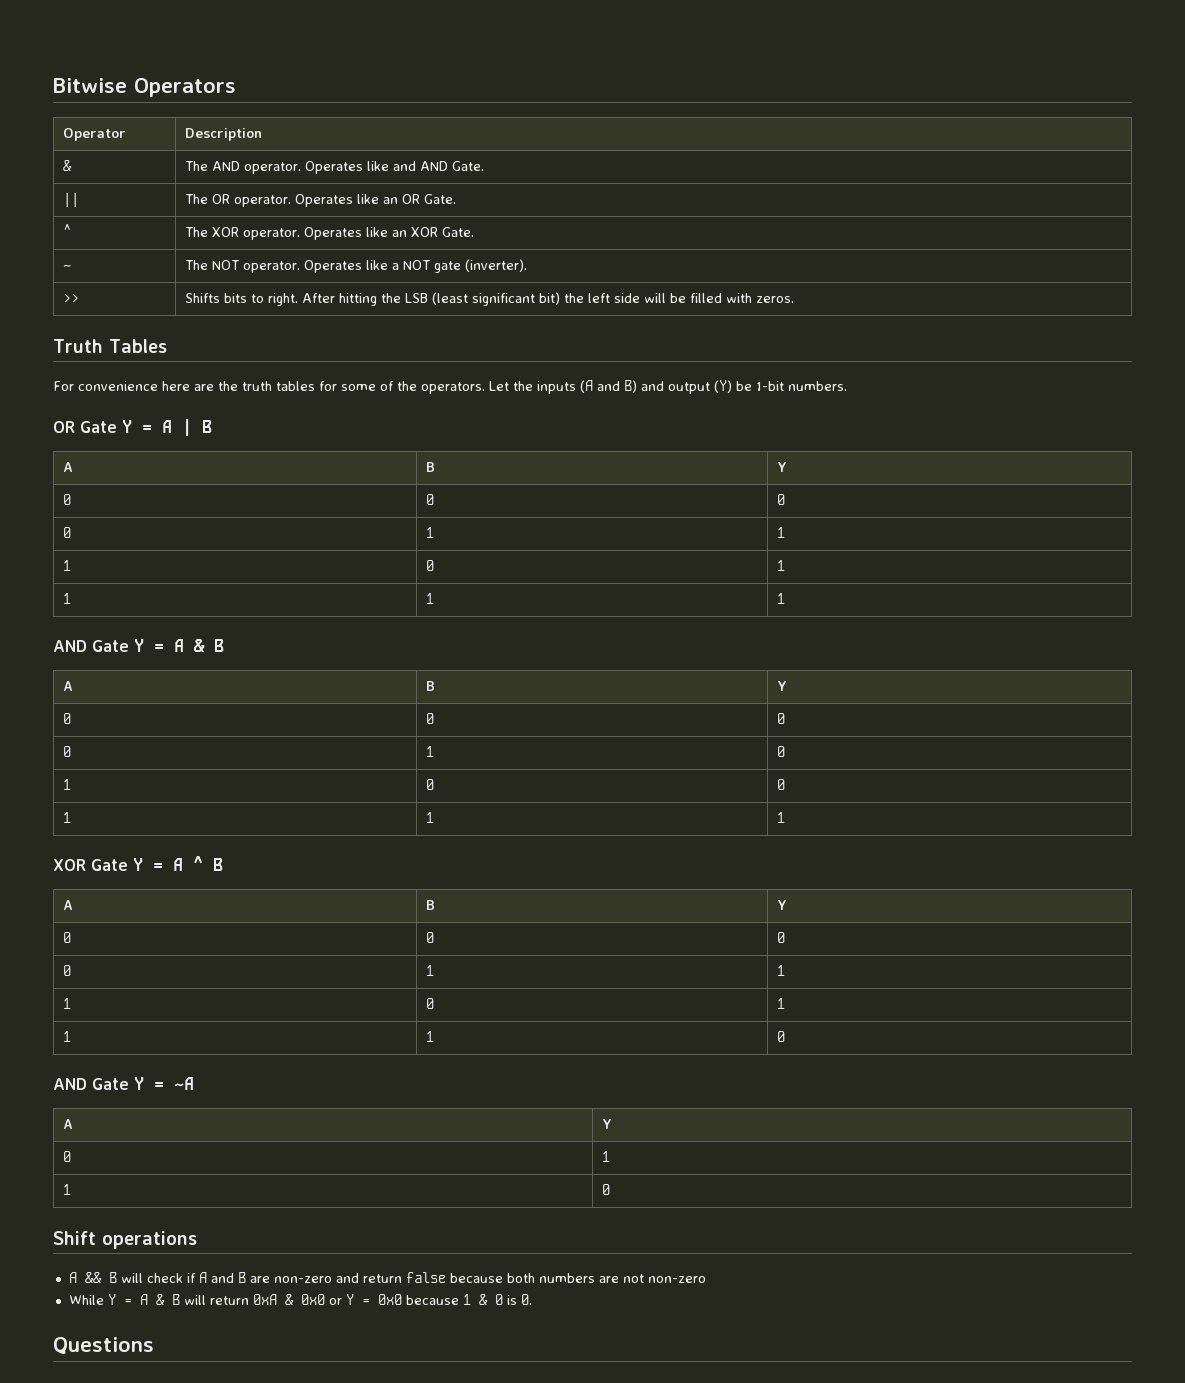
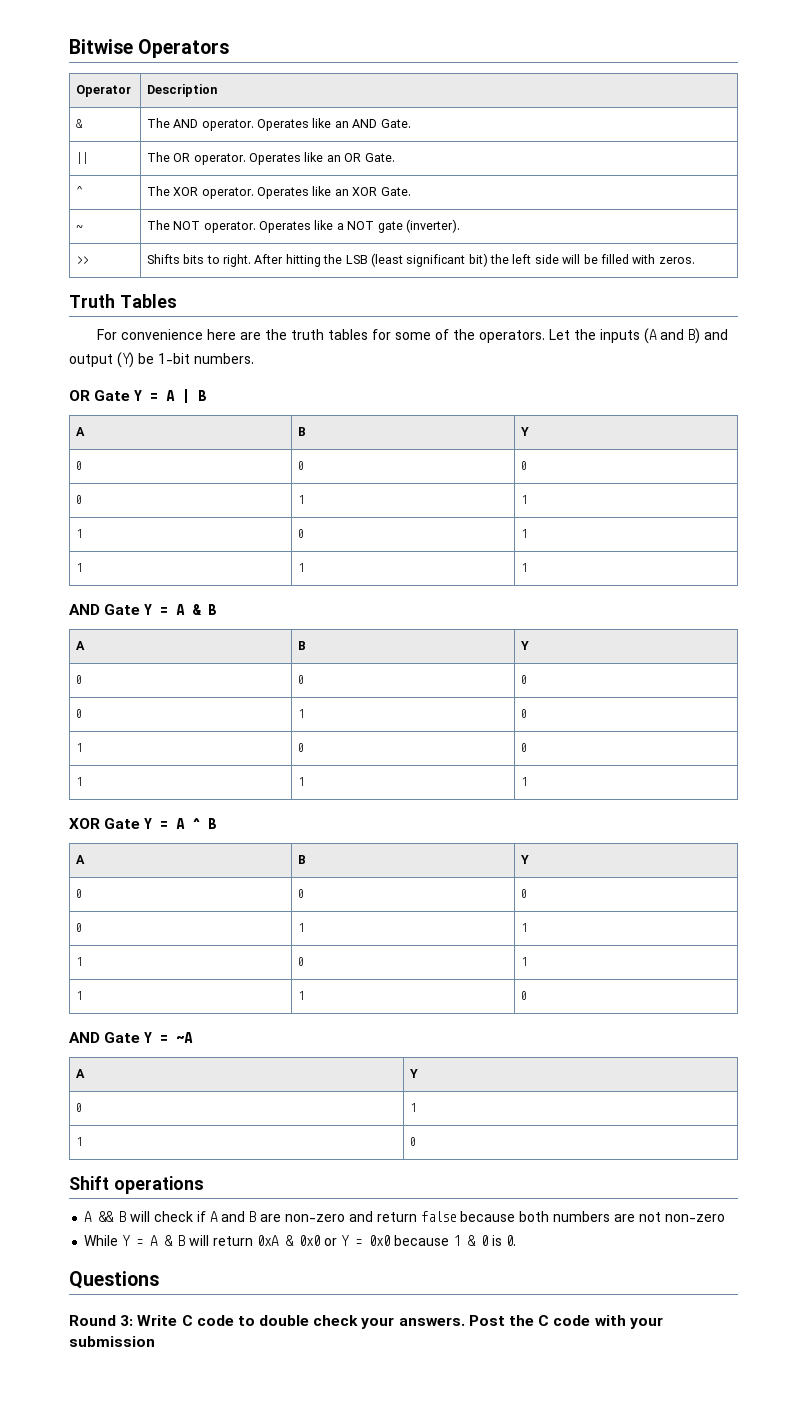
[392,161,416,171] and -> [334,121,349,128] an
(154, 1346) none -> [69,1315,663,1329] [69,1336,155,1347] // Round 3: Write C code to double check your answers. Post the C code with your submission

